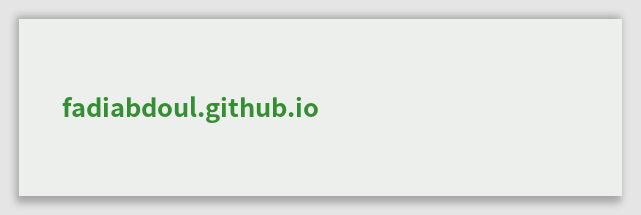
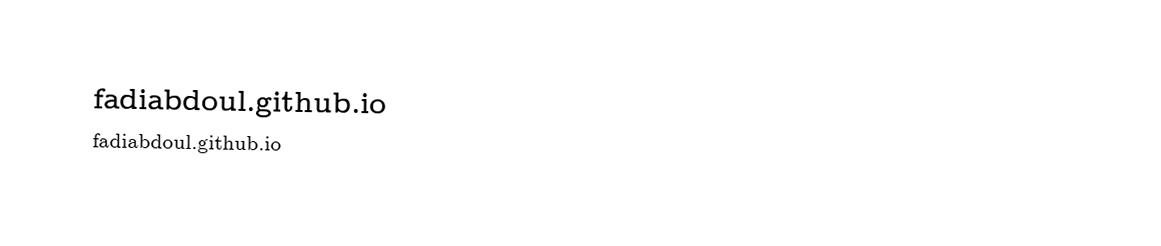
[62,96,319,123] fadiabdoul.github.io -> [93,88,387,120] [92,133,282,155] fadiabdoul.github.io // fadiabdoul.github.io

